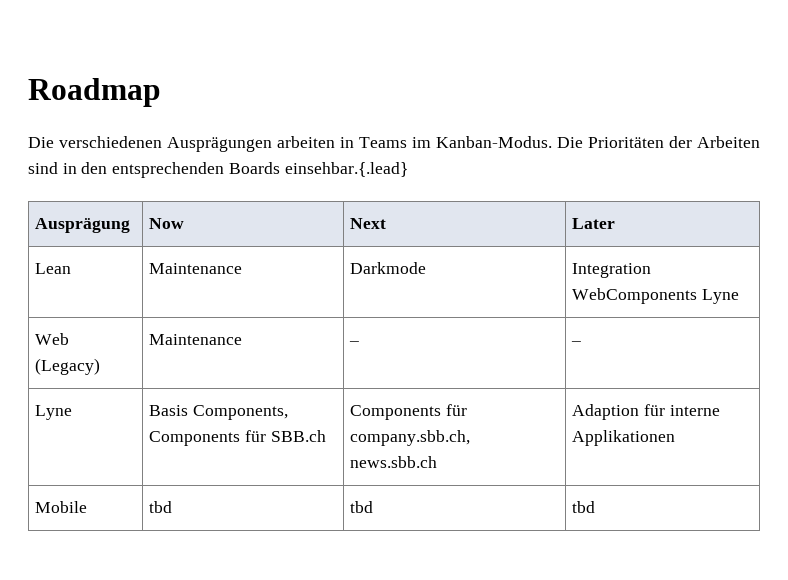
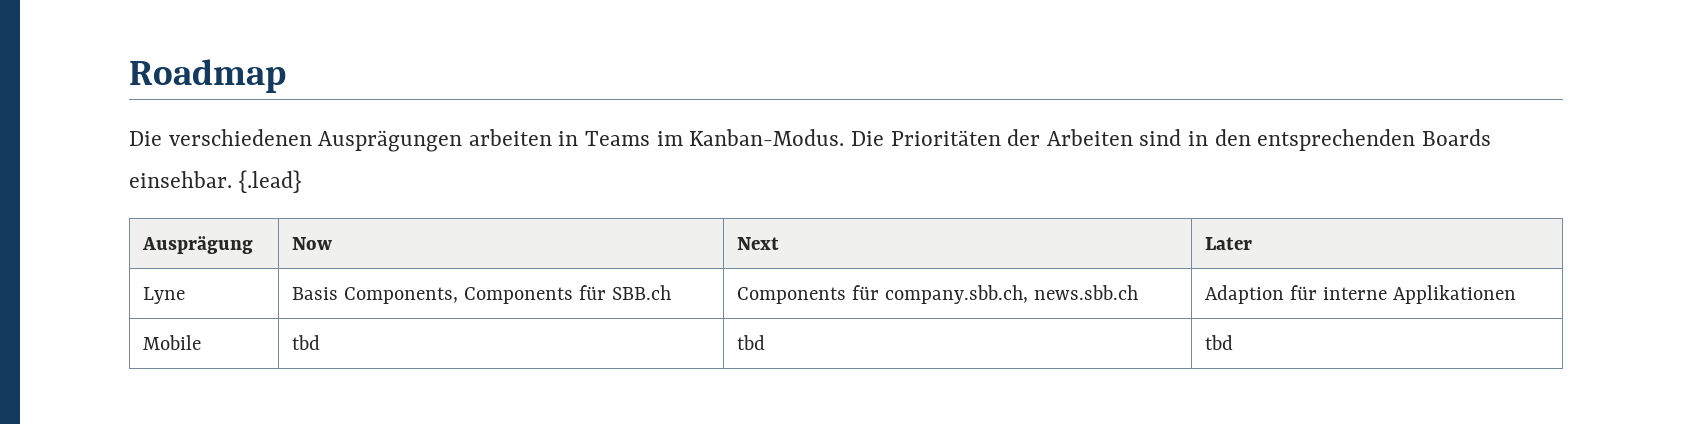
[284,162,408,177] einsehbar.{.lead} -> [129,170,301,193] einsehbar. {.lead}
[35,263,72,274] [149,263,243,274] [350,262,427,274] [572,263,652,278] [572,288,739,304] [35,333,70,345] [35,358,101,375] [149,334,243,345] [349,341,360,345] [571,341,582,345] // Lean | Maintenance | Darkmode | Integration WebComponents Lyne // Web (Legacy) | Maintenance | – | – -> (1252, 243) none

